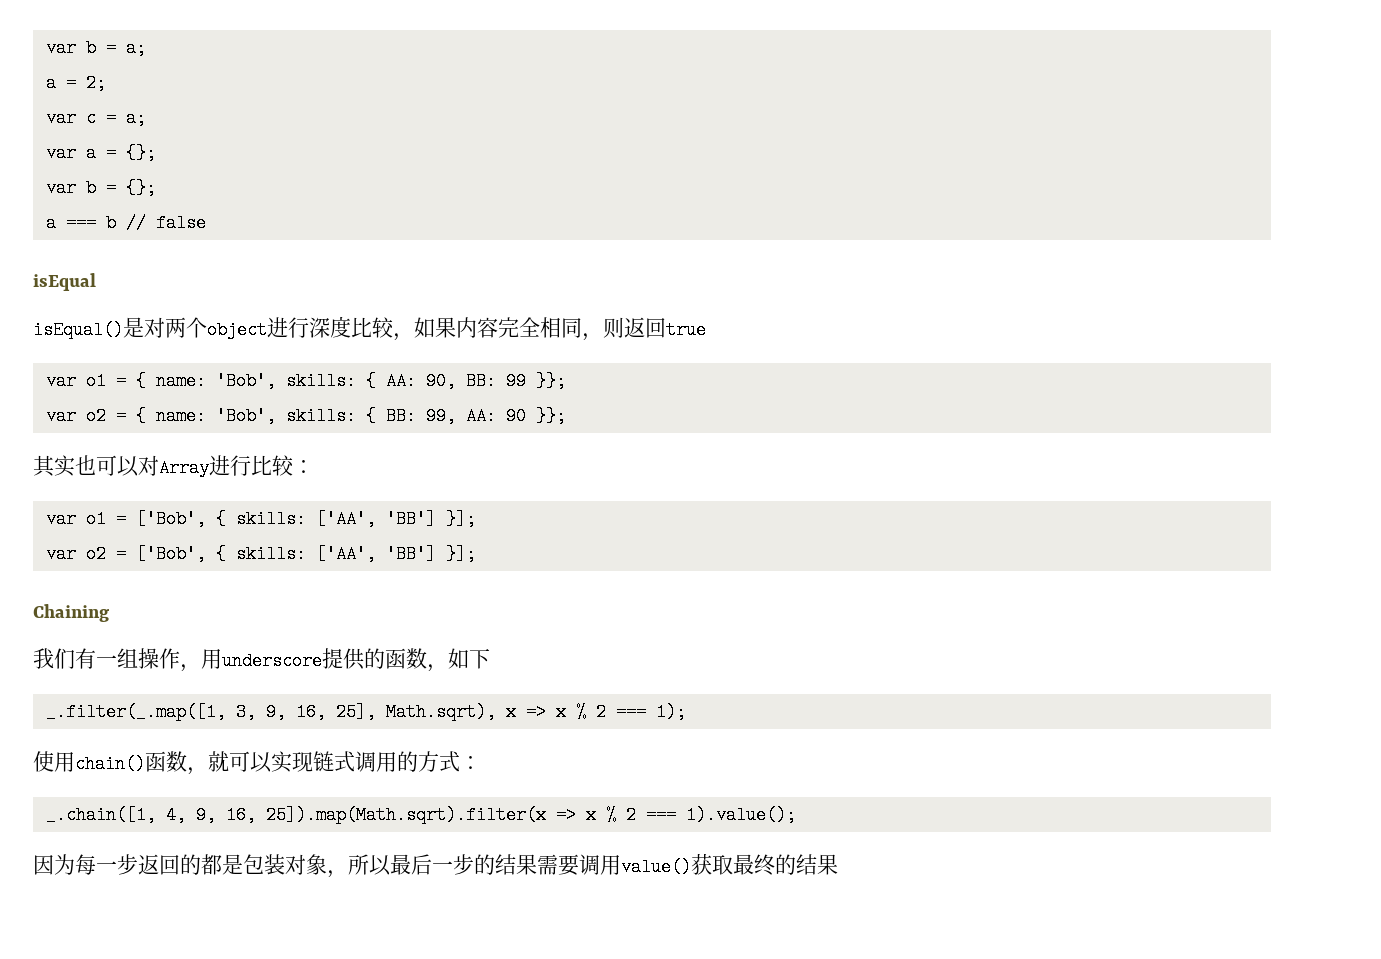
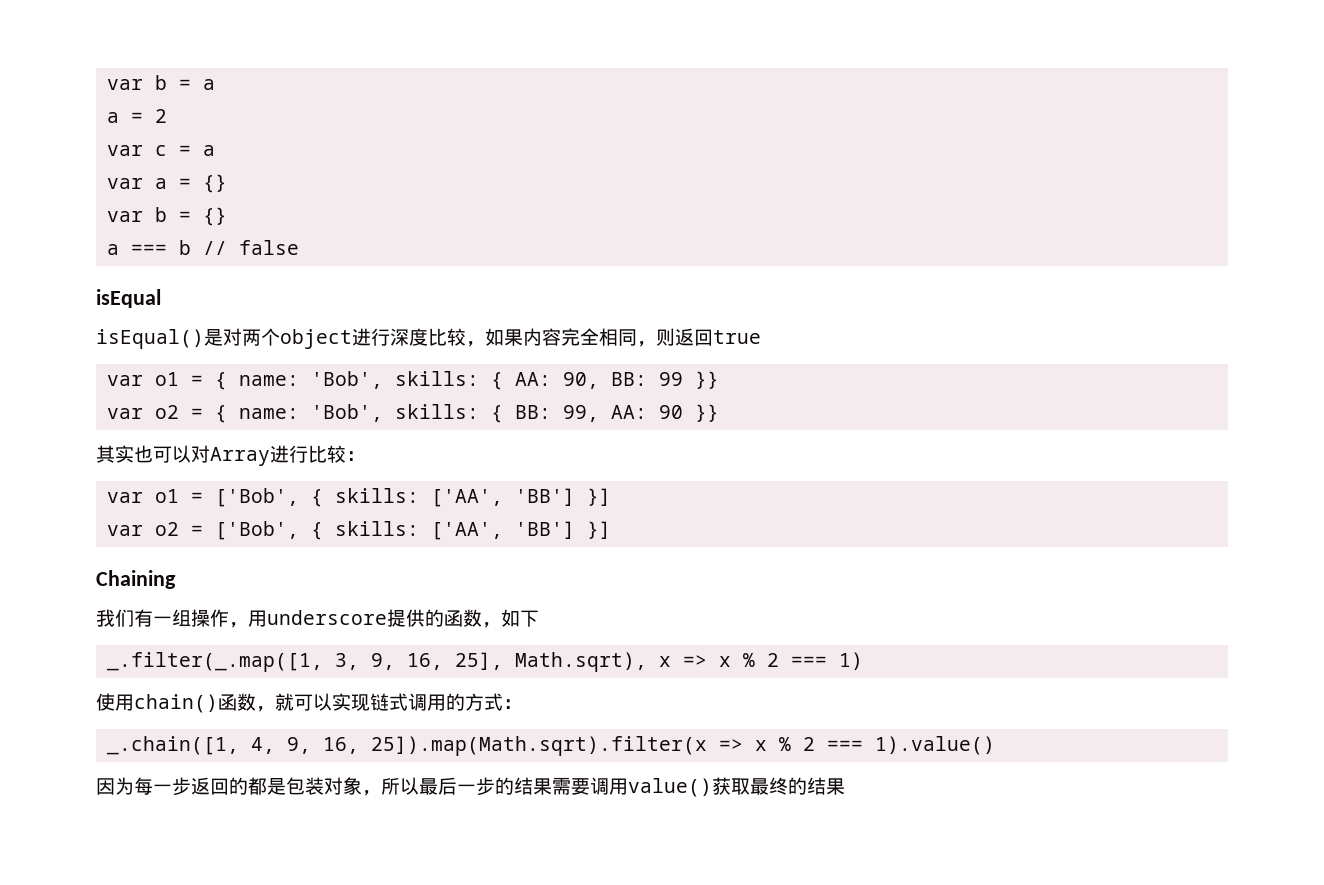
[45,39,146,57] [45,74,106,92] var b = a; // a = 2; -> [107,75,216,90] [107,109,168,123] var b = a // a = 2
[125,109,146,127] a; -> [203,145,216,156] a
[125,144,156,162] [45,179,156,197] {}; // var b = {}; -> [203,174,228,193] [107,207,228,226] {} // var b = {}
[535,372,566,390] }}; -> [695,371,720,389] }}
[535,407,566,425] }}; -> [695,404,720,422] }}
[445,510,476,528] }]; -> [587,488,612,506] }]
[445,545,476,563] }]; -> [587,521,612,539] }]
[655,703,686,721] 1); -> [839,652,864,670] 1)
[685,806,796,824] 1).value(); -> [875,736,996,755] 1).value()

